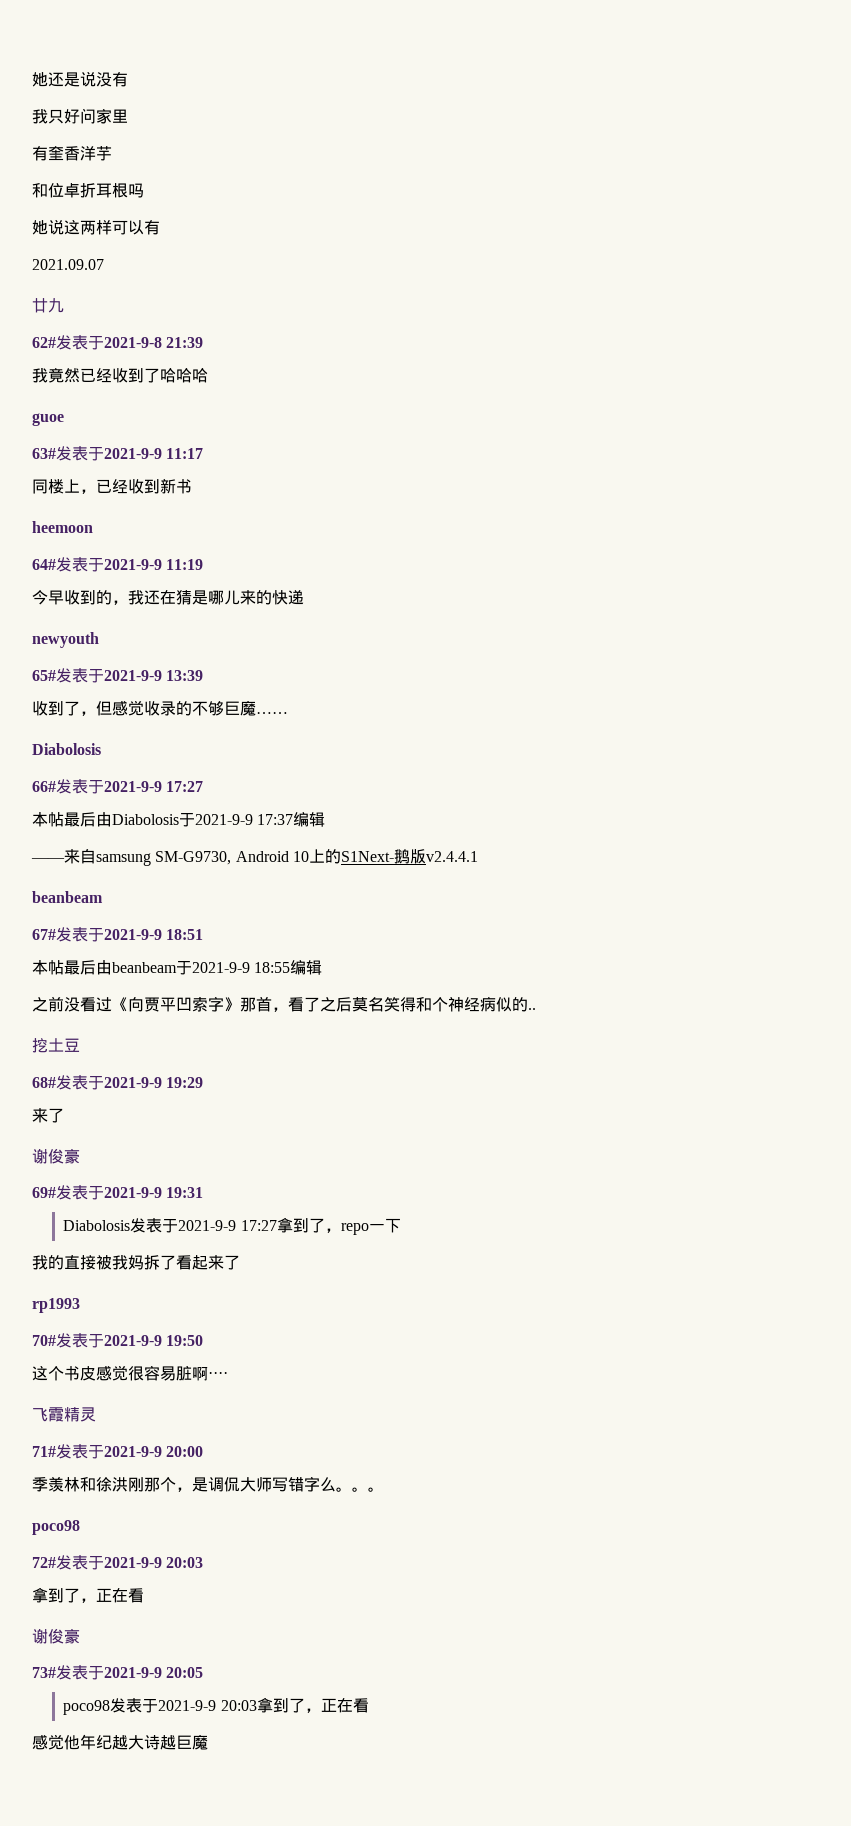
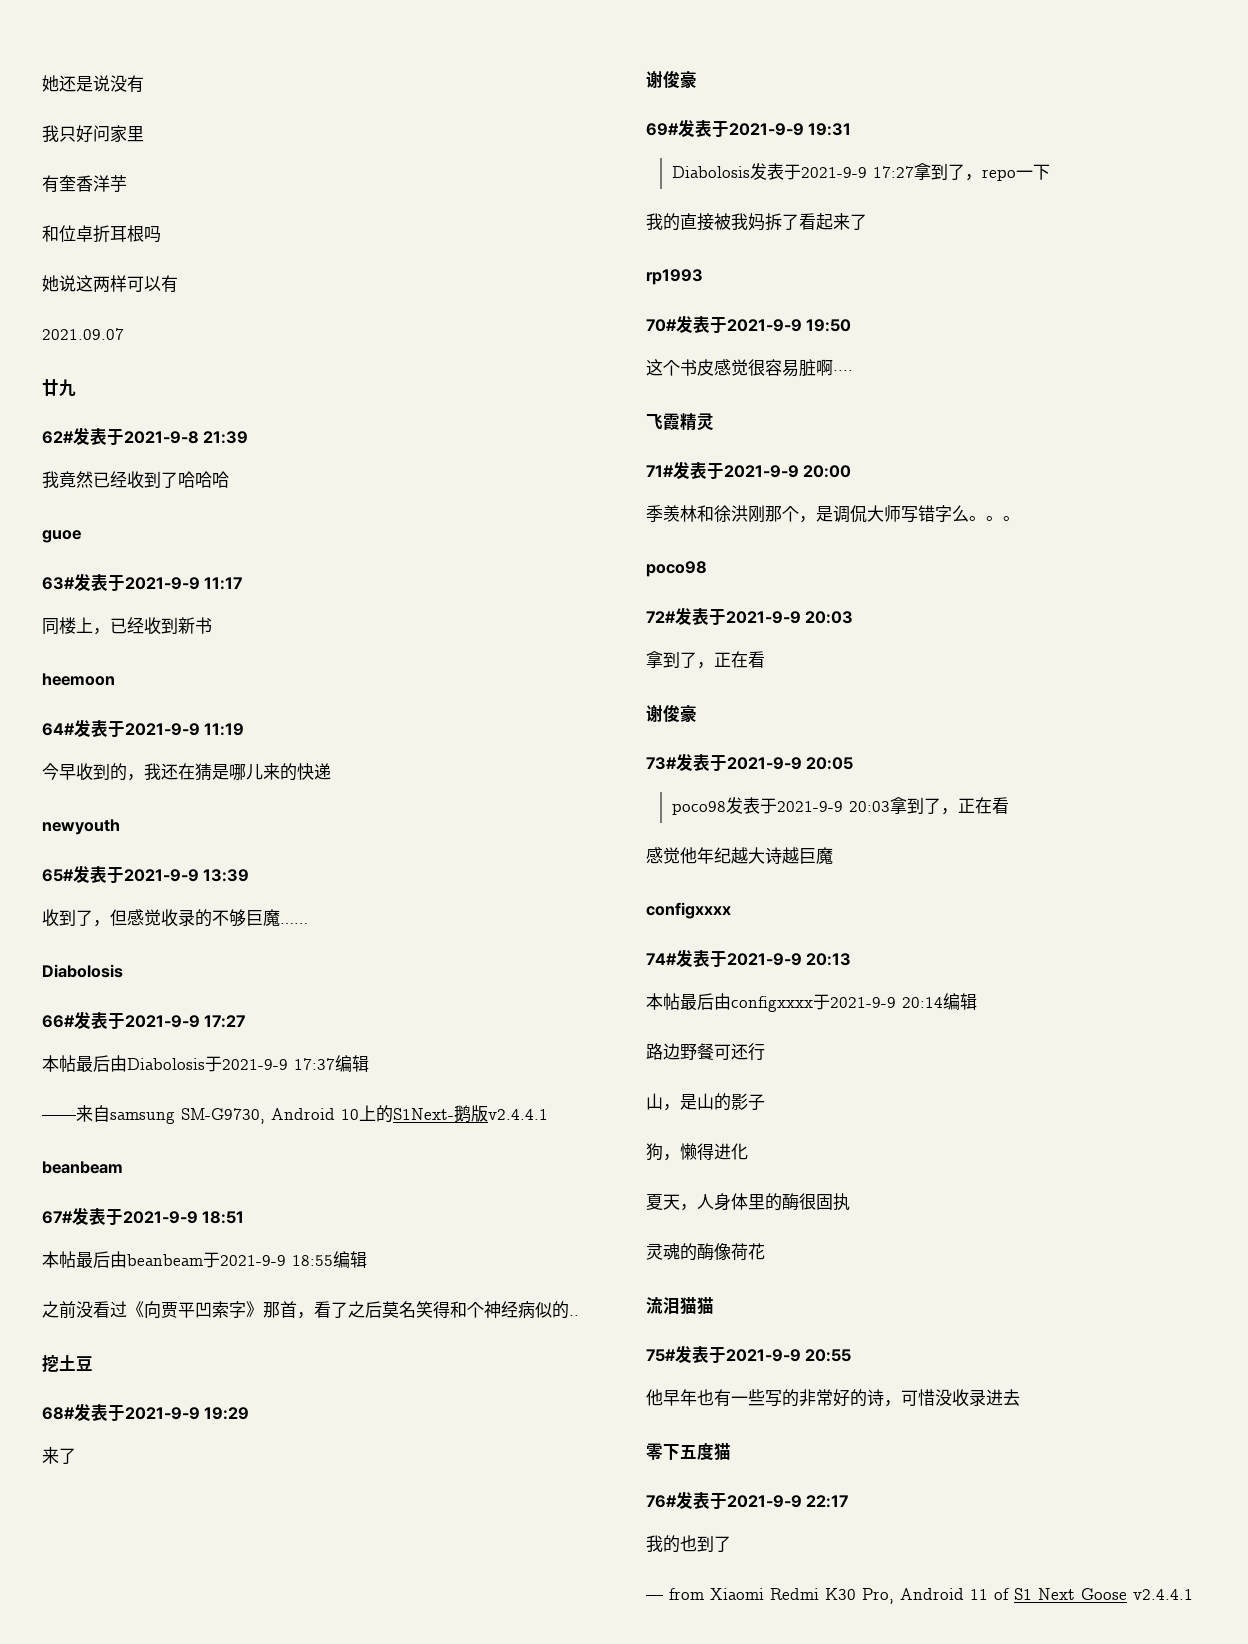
(208, 1742) none -> [646,902,731,919] [646,949,852,967] [646,993,977,1012] [646,1043,765,1061] [646,1093,765,1111] [646,1143,748,1161] [646,1193,850,1211] [646,1243,765,1261] [646,1297,714,1314] [646,1345,852,1363] [646,1389,1020,1407] [646,1443,731,1461] [646,1491,849,1509] [646,1535,731,1553] [646,1588,1193,1604] // configxxxx // 74#发表于2021-9-9 20:13 // 本帖最后由configxxxx于2021-9-9 20:14编辑 // 路边野餐可还行 // 山，是山的影子 // 狗，懒得进化 // 夏天，人身体里的酶很固执 // 灵魂的酶像荷花 // 流泪猫猫 // 75#发表于2021-9-9 20:55 // 他早年也有一些写的非常好的诗，可惜没收录进去 // 零下五度猫 // 76#发表于2021-9-9 22:17 // 我的也到了 // — from Xiaomi Redmi K30 Pro, Android 11 of S1 Next Goose v2.4.4.1

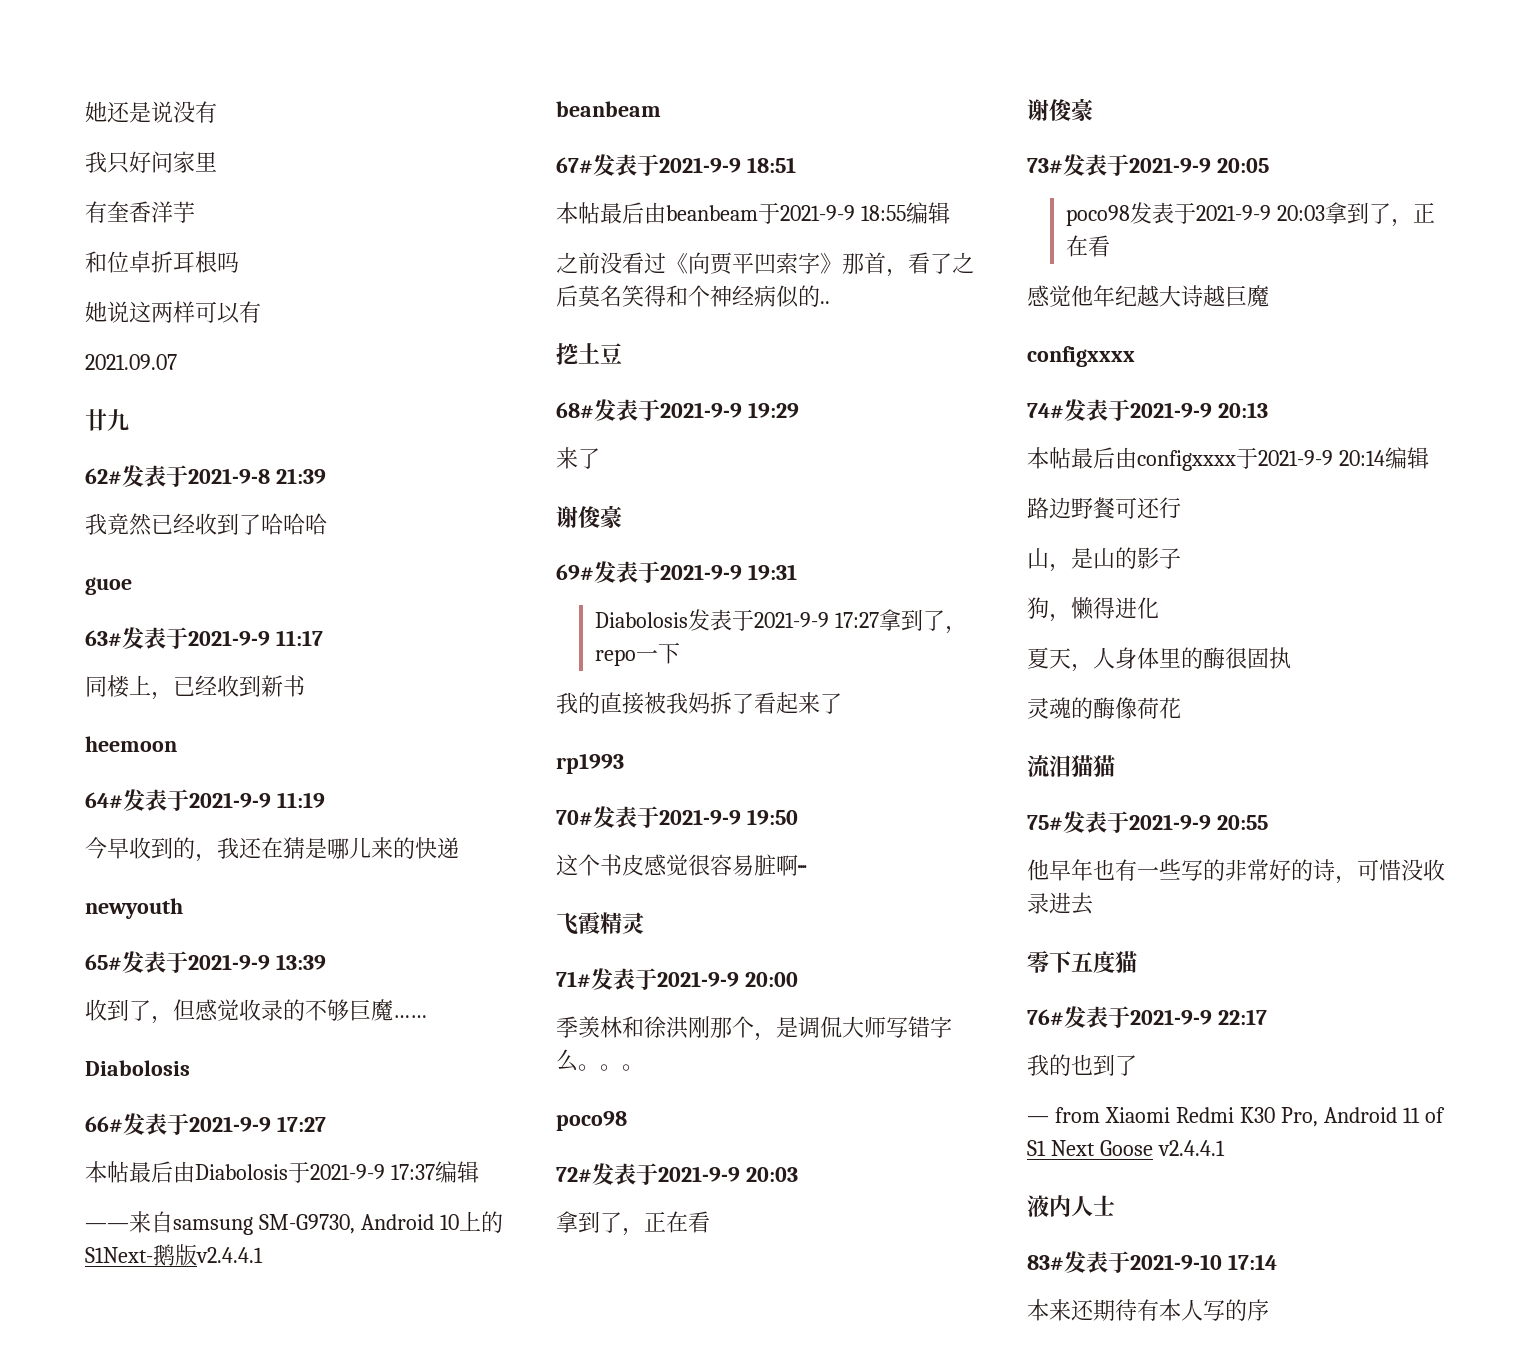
(1193, 1594) none -> [1027,1195,1115,1217] [1027,1251,1277,1273] [1027,1299,1269,1321] // 液内人士 // 83#发表于2021-9-10 17:14 // 本来还期待有本人写的序

